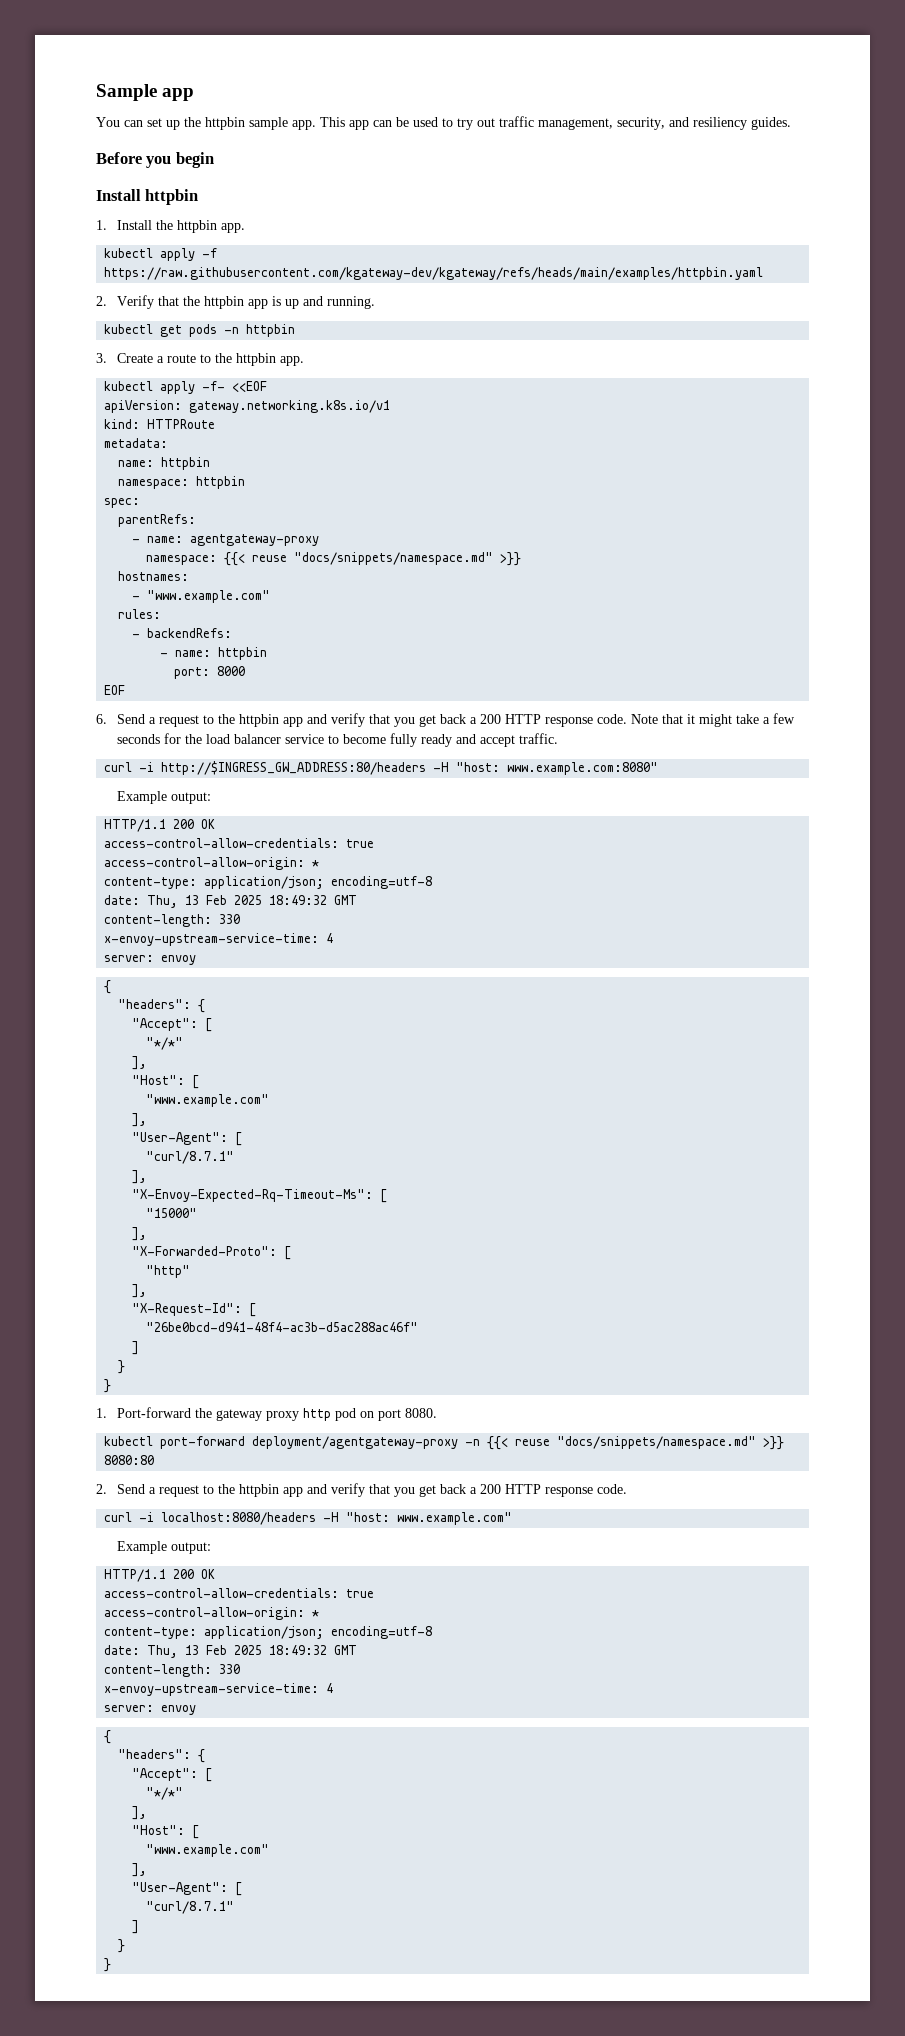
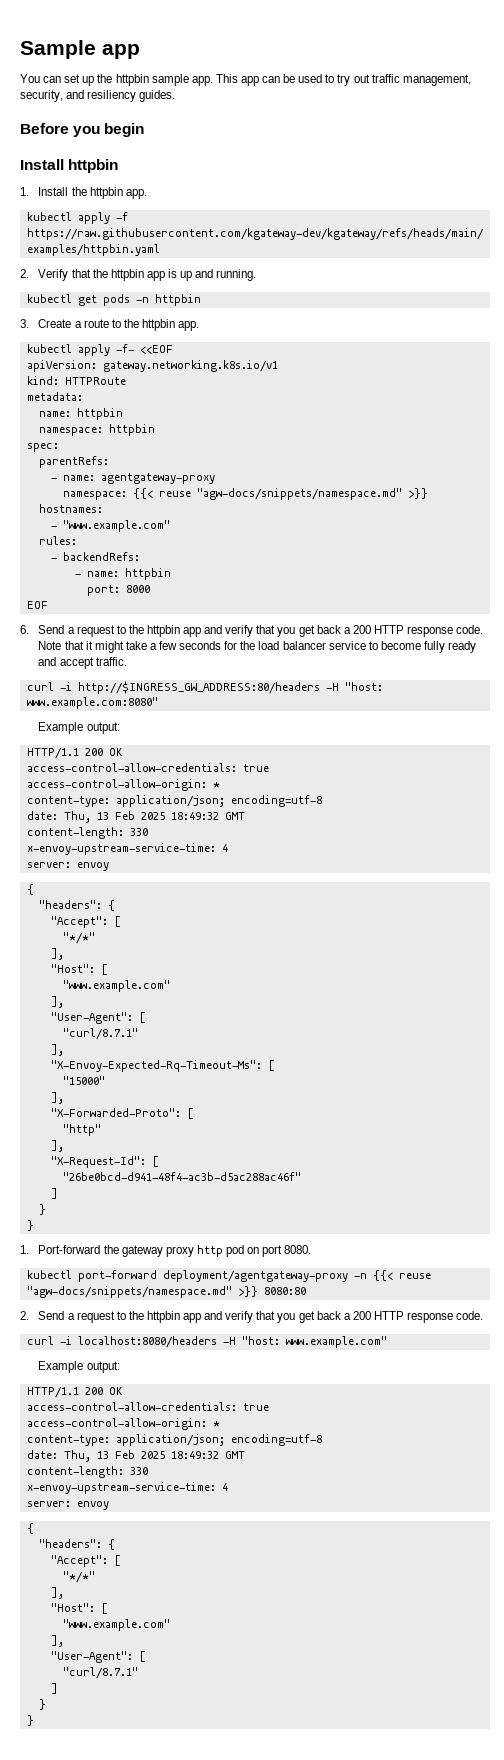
[294,552,494,565] "docs/snippets/namespace.md" -> [196,488,402,500] "agw-docs/snippets/namespace.md"
[557,1436,757,1449] "docs/snippets/namespace.md" -> [26,1286,232,1298] "agw-docs/snippets/namespace.md"

